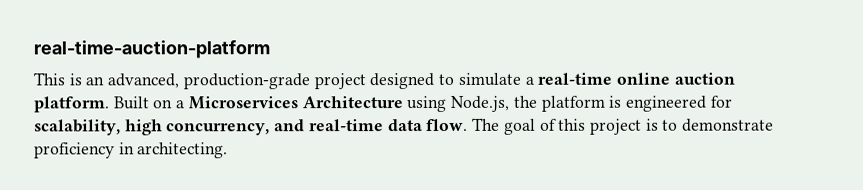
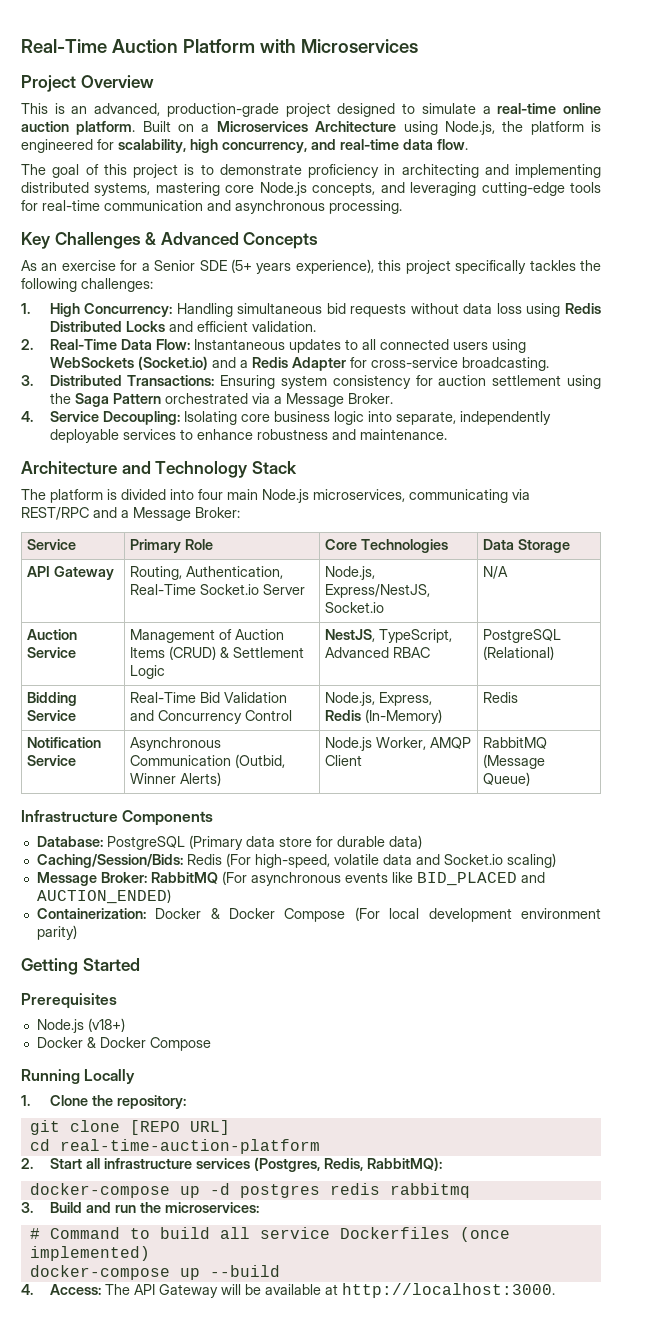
[33,40,270,59] real-time-auction-platform -> [21,39,418,53] [21,75,154,92] Real-Time Auction Platform with Microservices // Project Overview
(469, 125) none -> (468, 144) //
[137,142,229,159] architecting. -> [401,164,601,178] [21,182,602,196] [21,200,402,214] [21,232,319,249] [21,259,602,274] [21,278,153,292] [21,303,602,317] [49,321,316,332] [21,339,526,353] [49,356,549,371] [21,375,601,389] [49,393,393,407] [21,411,551,425] [49,429,447,443] [21,461,297,478] [21,489,530,503] [21,507,240,521] [27,539,77,550] [130,539,214,553] [325,539,449,553] [483,539,571,553] [27,566,115,580] [130,566,284,580] [130,584,306,595] [325,566,376,580] [325,584,431,598] [325,602,385,613] [483,566,509,579] [27,629,78,640] [27,647,77,658] [130,629,285,643] [130,646,305,660] [130,665,166,679] [325,629,453,643] [325,647,431,658] [483,629,562,643] [483,646,555,660] [27,692,78,706] [27,710,77,721] [130,692,288,703] [130,710,293,724] [325,692,433,706] [325,709,443,724] [483,692,519,703] [27,737,102,748] [27,755,77,766] [130,737,222,751] [130,754,286,768] [130,772,222,786] [325,737,472,751] [325,755,363,766] [483,737,548,749] [483,754,546,769] [483,772,531,786] [21,810,214,826] [36,835,422,850] [36,853,556,868] [36,871,545,886] [36,889,171,904] [36,907,602,922] [36,925,77,940] [21,958,140,975] [21,993,117,1009] [36,1018,125,1033] [36,1037,211,1051] [21,1069,136,1084] [21,1095,186,1109] [29,1120,230,1135] [29,1139,320,1154] [21,1157,442,1172] [29,1183,470,1198] [21,1202,259,1213] [29,1227,510,1242] [29,1246,150,1261] [29,1265,280,1280] [21,1283,555,1298] architecting and implementing distributed systems, mastering core Node.js concepts, and leveraging cutting-edge tools for real-time communication and asynchronous processing. // Key Challenges & Advanced Concepts // As an exercise for a Senior SDE (5+ years experience), this project specifically tackles the following challenges: // 1. High Concurrency: Handling simultaneous bid requests without data loss using Redis Distributed Locks and efficient validation. // 2. Real-Time Data Flow: Instantaneous updates to all connected users using WebSockets (Socket.io) and a Redis Adapter for cross-service broadcasting. // 3. Distributed Transactions: Ensuring system consistency for auction settlement using the Saga Pattern orchestrated via a Message Broker. // 4. Service Decoupling: Isolating core business logic into separate, independently deployable services to enhance robustness and maintenance. // Architecture and Technology Stack // The platform is divided into four main Node.js microservices, communicating via REST/RPC and a Message Broker: // Service | Primary Role | Core Technologies | Data Storage // API Gateway | Routing, Authentication, Real-Time Socket.io Server | Node.js, Express/NestJS, Socket.io | N/A // Auction Service | Management of Auction Items (CRUD) & Settlement Logic | NestJS, TypeScript, Advanced RBAC | PostgreSQL (Relational) // Bidding Service | Real-Time Bid Validation and Concurrency Control | Node.js, Express, Redis (In-Memory) | Redis // Notification Service | Asynchronous Communication (Outbid, Winner Alerts) | Node.js Worker, AMQP Client | RabbitMQ (Message Queue) // Infrastructure Components // Database: PostgreSQL (Primary data store for durable data) // Caching/Session/Bids: Redis (For high-speed, volatile data and Socket.io scaling) // Message Broker: RabbitMQ (For asynchronous events like BID_PLACED and AUCTION_ENDED) // Containerization: Docker & Docker Compose (For local development environment parity) // Getting Started // Prerequisites // Node.js (v18+) // Docker & Docker Compose // Running Locally // 1. Clone the repository: // git clone [REPO URL] // cd real-time-auction-platform // 2. Start all infrastructure services (Postgres, Redis, RabbitMQ): // docker-compose up -d postgres redis rabbitmq // 3. Build and run the microservices: // # Command to build all service Dockerfiles (once implemented) // docker-compose up --build // 4. Access: The API Gateway will be available at http://localhost:3000.

